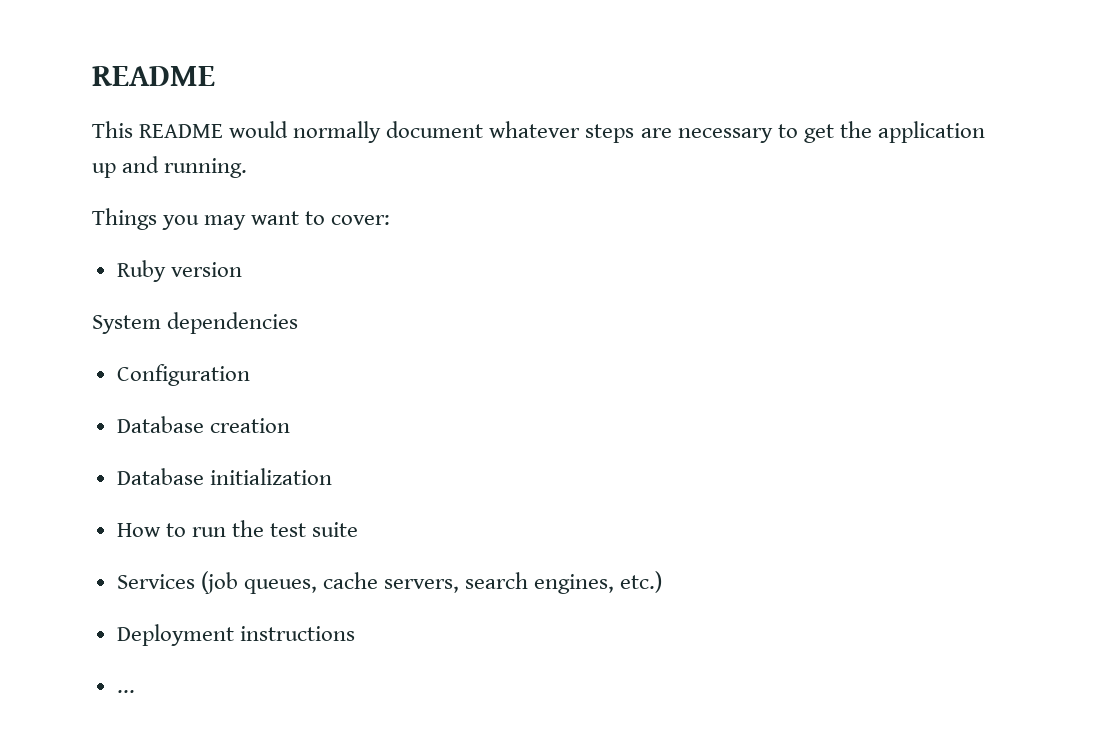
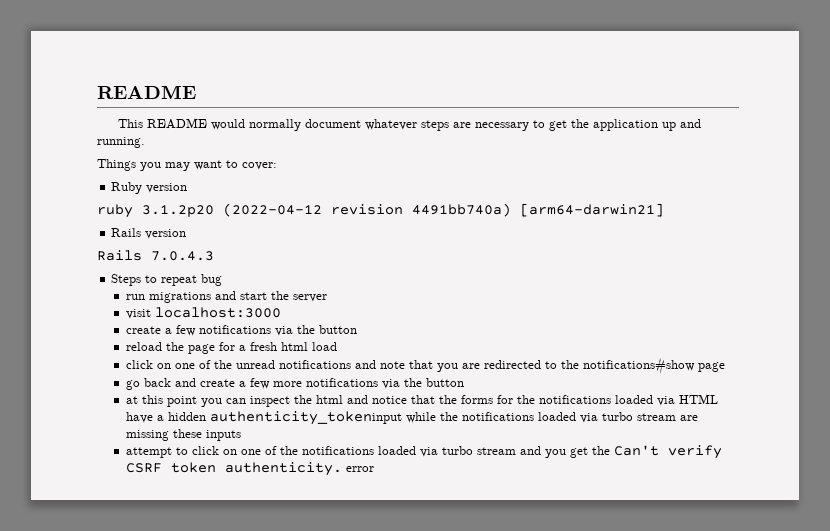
[92,312,299,334] [116,364,250,386] [116,416,290,433] [116,468,332,485] [116,520,359,537] [116,571,663,594] [116,624,355,646] [116,690,135,693] System dependencies // Configuration // Database creation // Database initialization // How to run the test suite // Services (job queues, cache servers, search engines, etc.) // Deployment instructions // ... -> [97,203,664,218] [111,228,187,239] [97,250,214,261] [111,274,223,286] [125,291,327,303] [125,307,281,319] [125,325,357,336] [125,342,337,354] [125,357,725,374] [125,378,464,390] [125,394,718,407] [125,411,698,425] [125,429,241,441] [125,445,722,459] [125,462,374,476] ruby 3.1.2p20 (2022-04-12 revision 4491bb740a) [arm64-darwin21] // Rails version // Rails 7.0.4.3 // Steps to repeat bug // run migrations and start the server // visit localhost:3000 // create a few notifications via the button // reload the page for a fresh html load // click on one of the unread notifications and note that you are redirected to the notifications#show page // go back and create a few more notifications via the button // at this point you can inspect the html and notice that the forms for the notifications loaded via HTML have a hidden authenticity_tokeninput while the notifications loaded via turbo stream are missing these inputs // attempt to click on one of the notifications loaded via turbo stream and you get the Can't verify CSRF token authenticity. error

